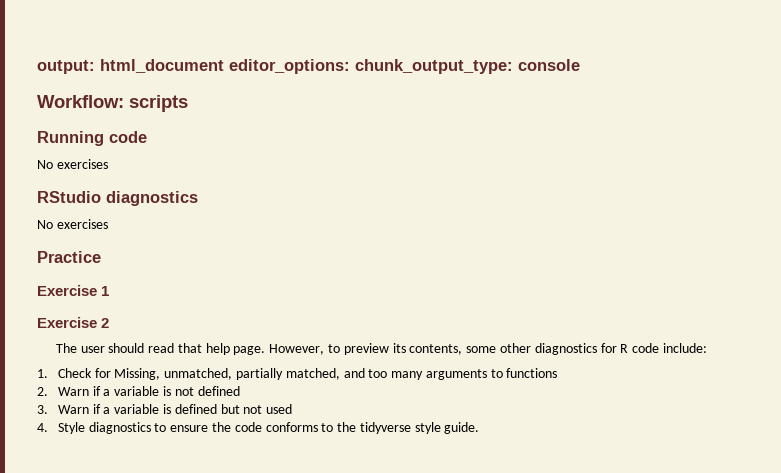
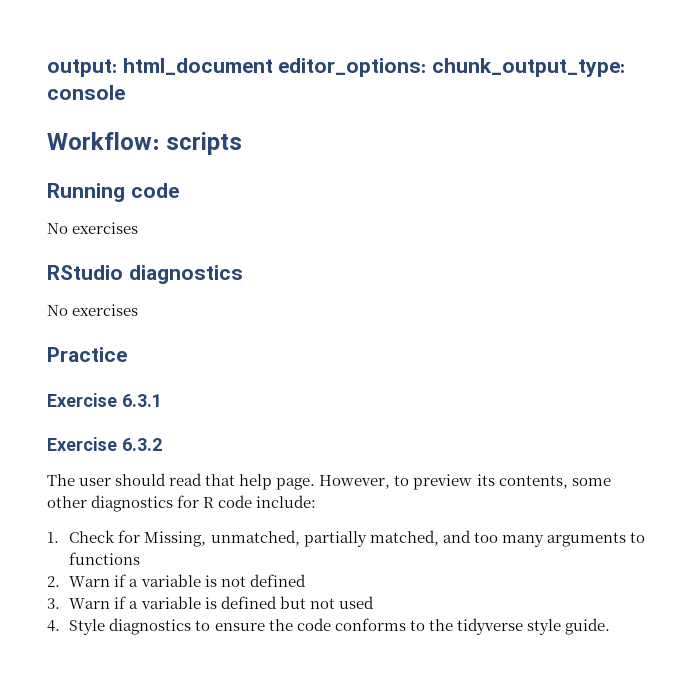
[101,286,110,296] [37,317,110,328] 1 // Exercise 2 -> [122,394,162,407] [47,437,162,451] 6.3.1 // Exercise 6.3.2

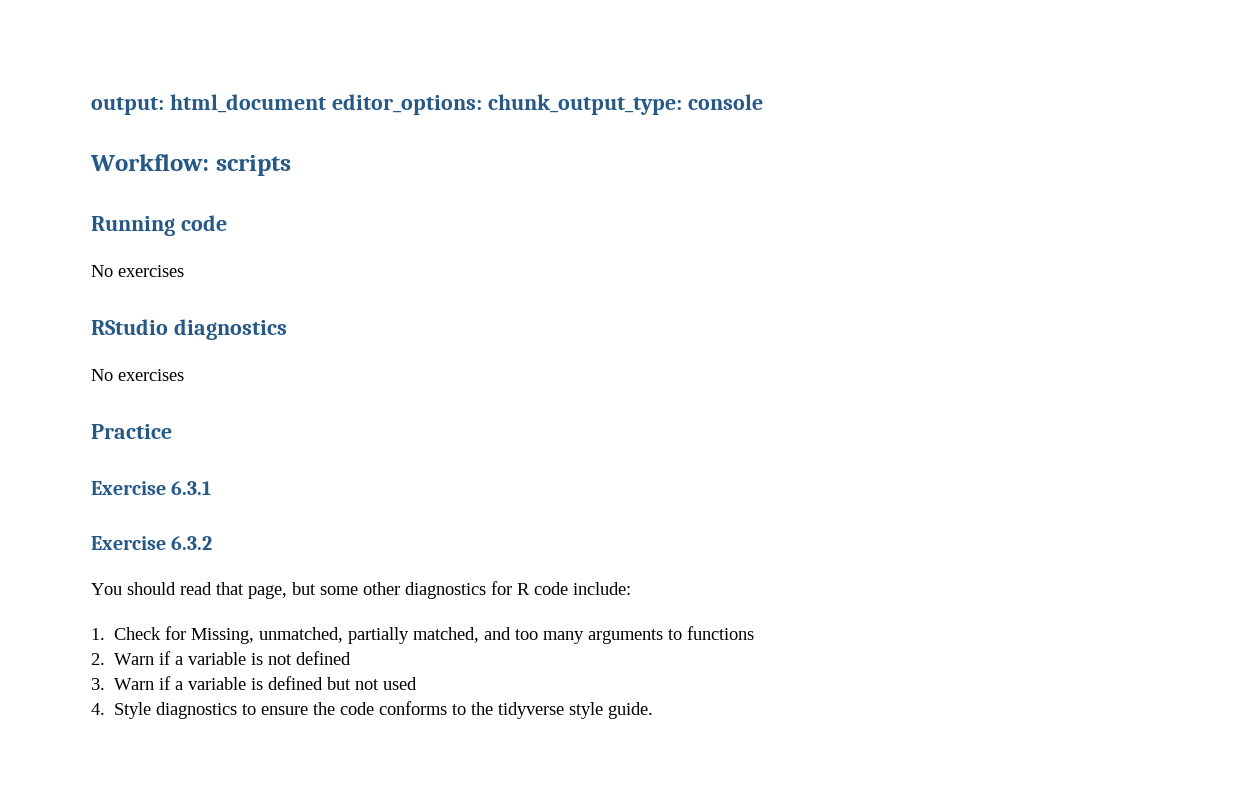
[47,474,112,486] The user -> [91,583,122,595] You
[239,474,568,490] help page. However, to preview its contents, -> [248,582,316,599] page, but

